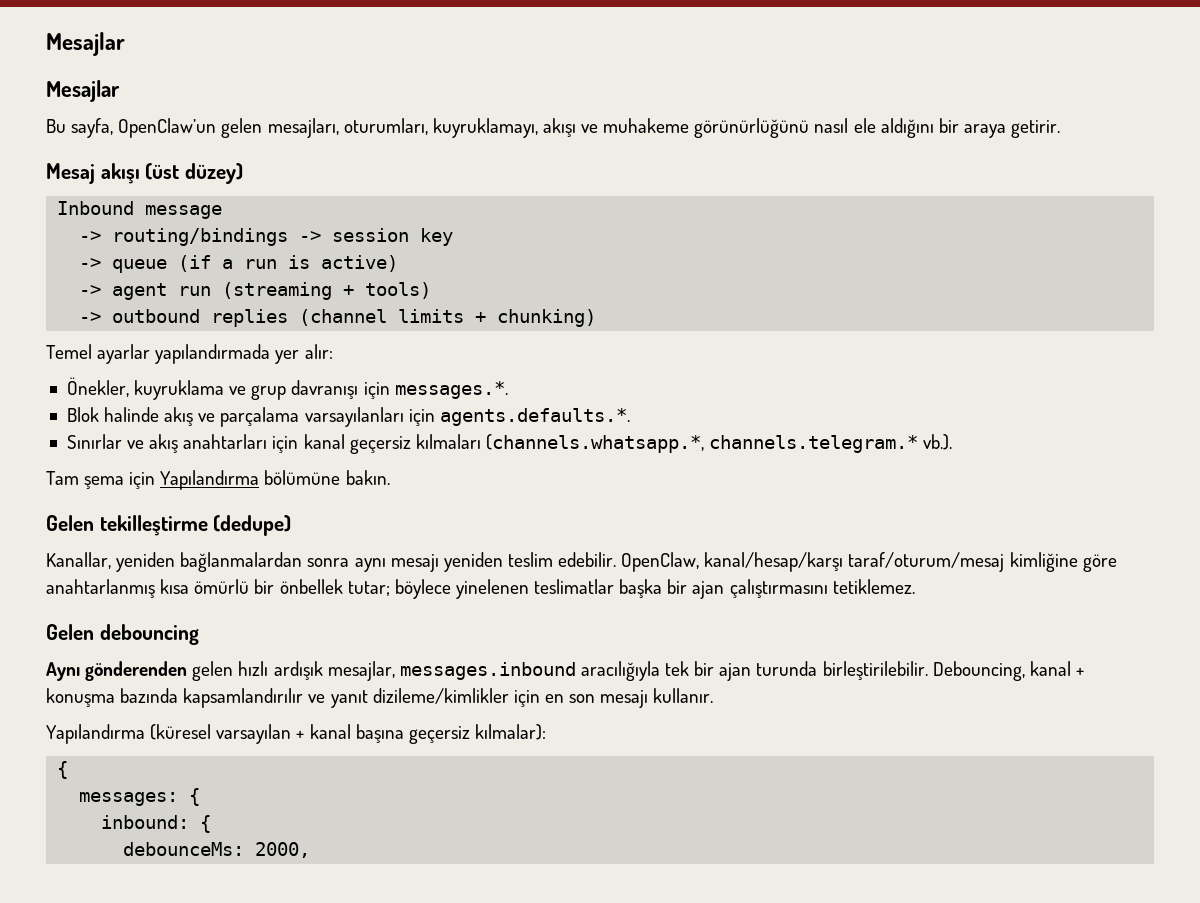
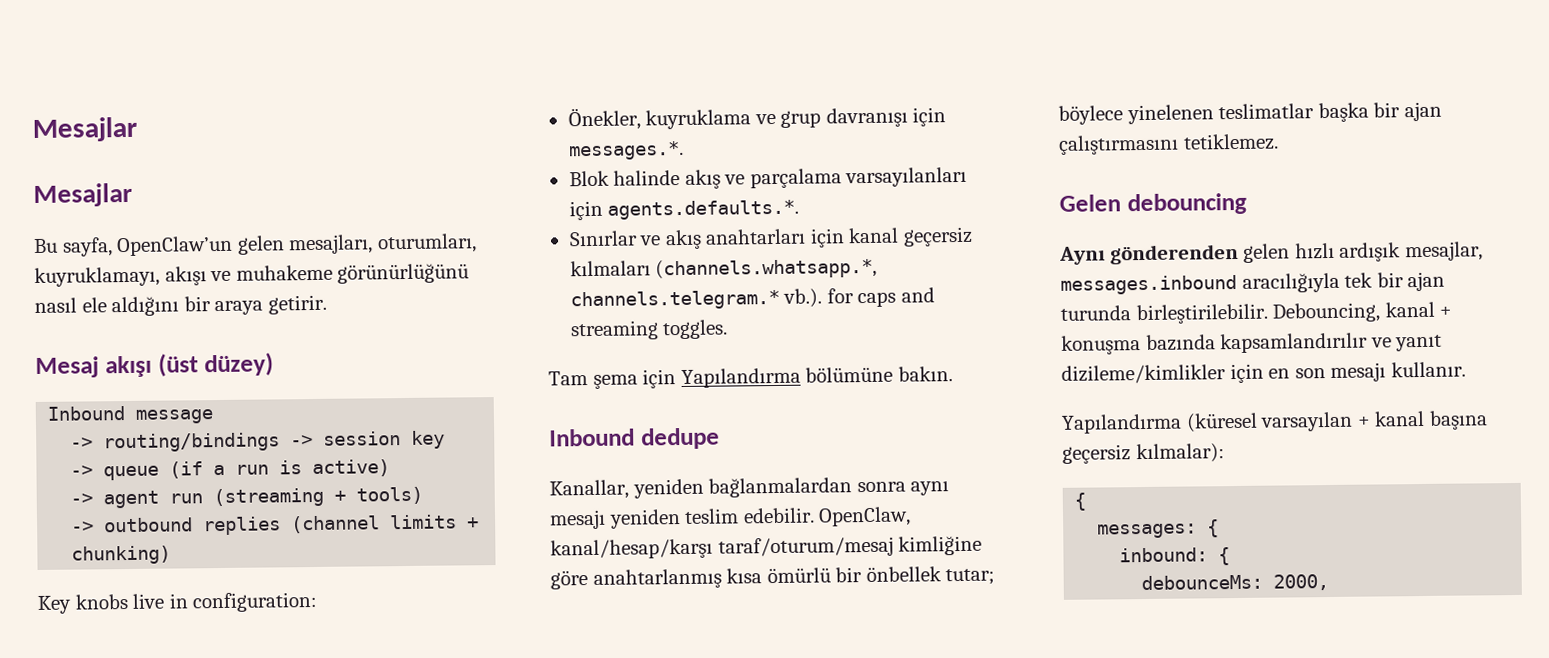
[46,344,333,364] Temel ayarlar yapılandırmada yer alır: -> [37,591,319,614] Key knobs live in configuration:
(953, 442) none -> [826,287,935,308] [569,319,729,341] for caps and streaming toggles.
[46,515,292,536] Gelen tekilleştirme (dedupe) -> [549,427,720,450] Inbound dedupe

